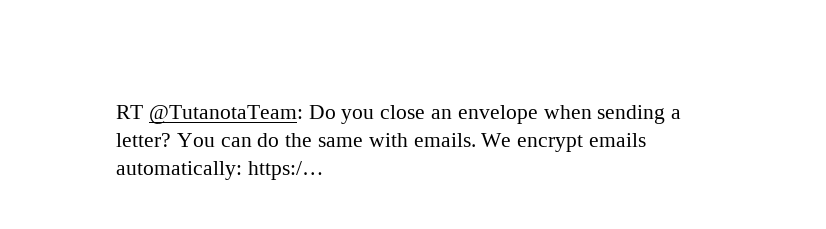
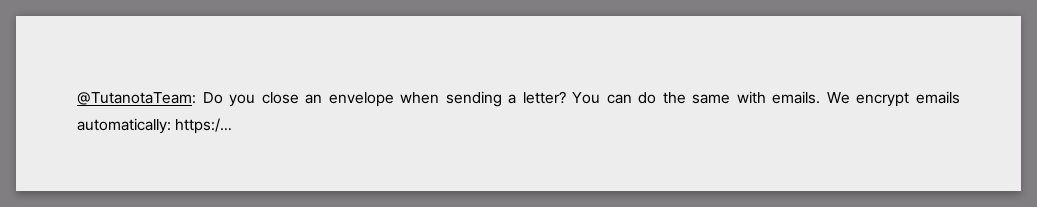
[116,105,143,119] RT -> (77, 98) none

